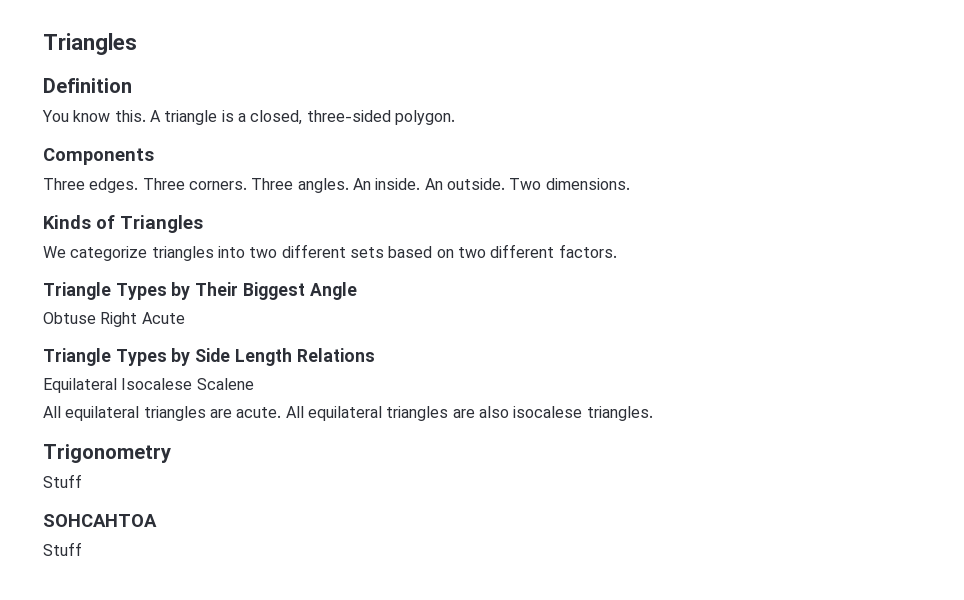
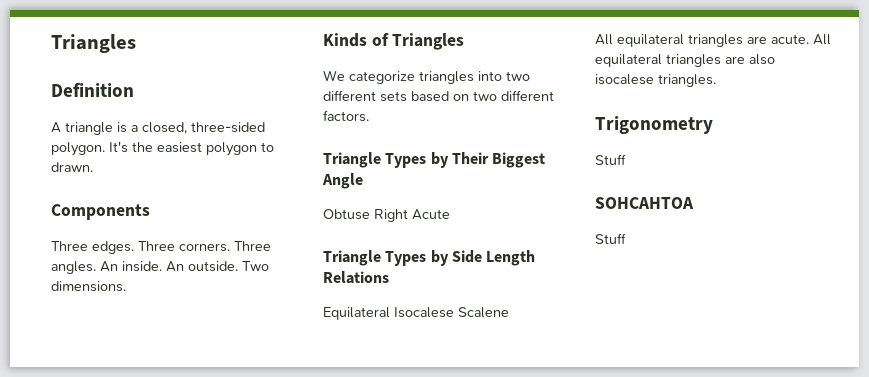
[42,110,146,122] You know this. -> (134, 89) none
(455, 117) none -> [109,141,274,156] [51,162,93,172] It's the easiest polygon to drawn.

